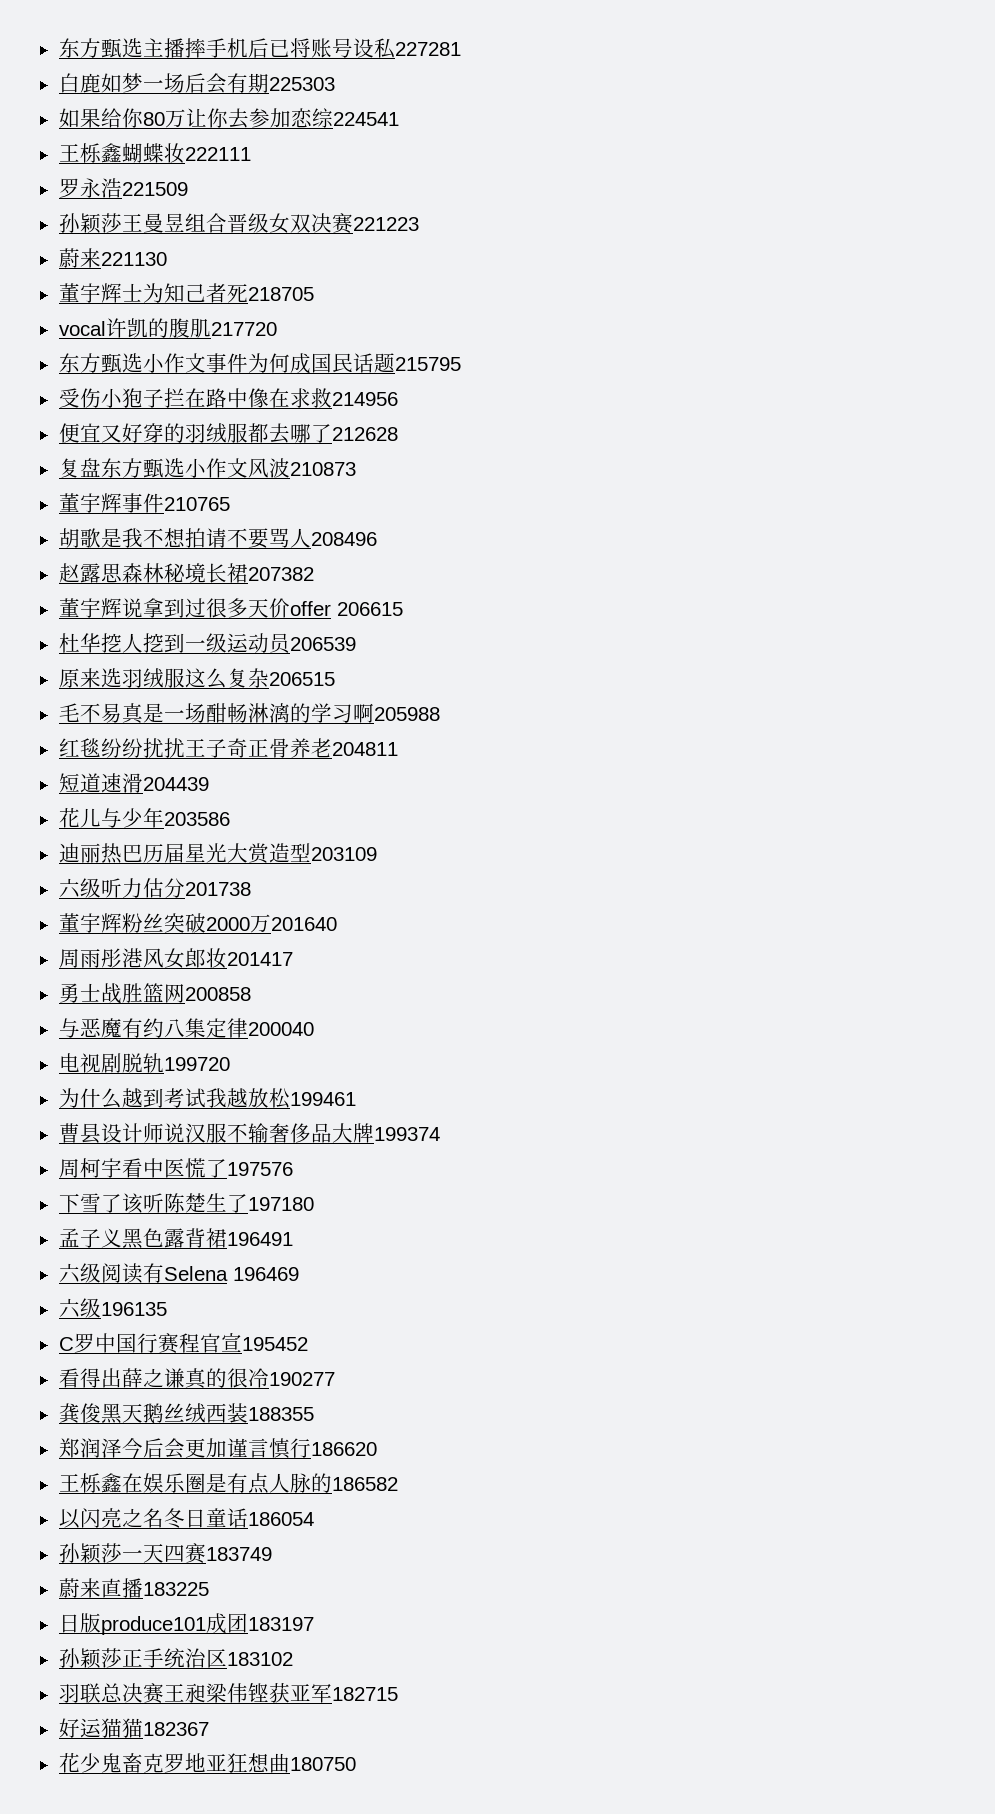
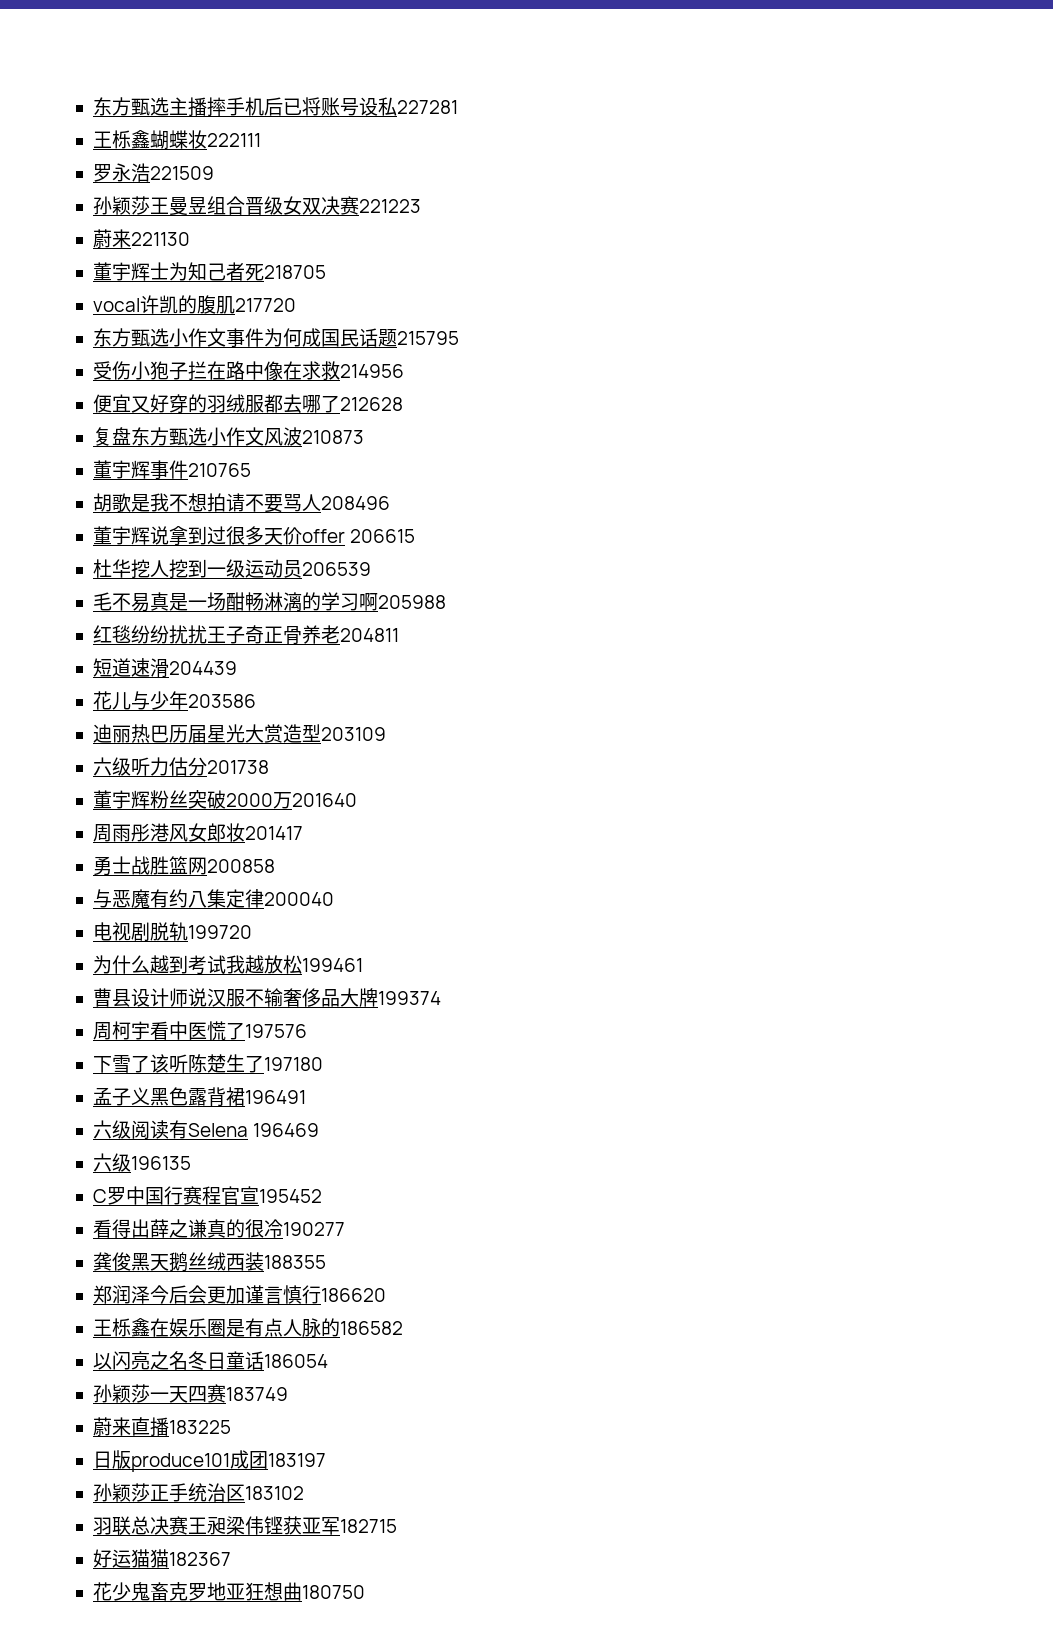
[58,73,335,94] [58,108,399,129] // 白鹿如梦一场后会有期225303 // 如果给你80万让你去参加恋综224541 -> (458, 107) none
[58,563,314,583] // 赵露思森林秘境长裙207382 -> (390, 503) none
[58,668,335,689] // 原来选羽绒服这么复杂206515 -> (371, 569) none

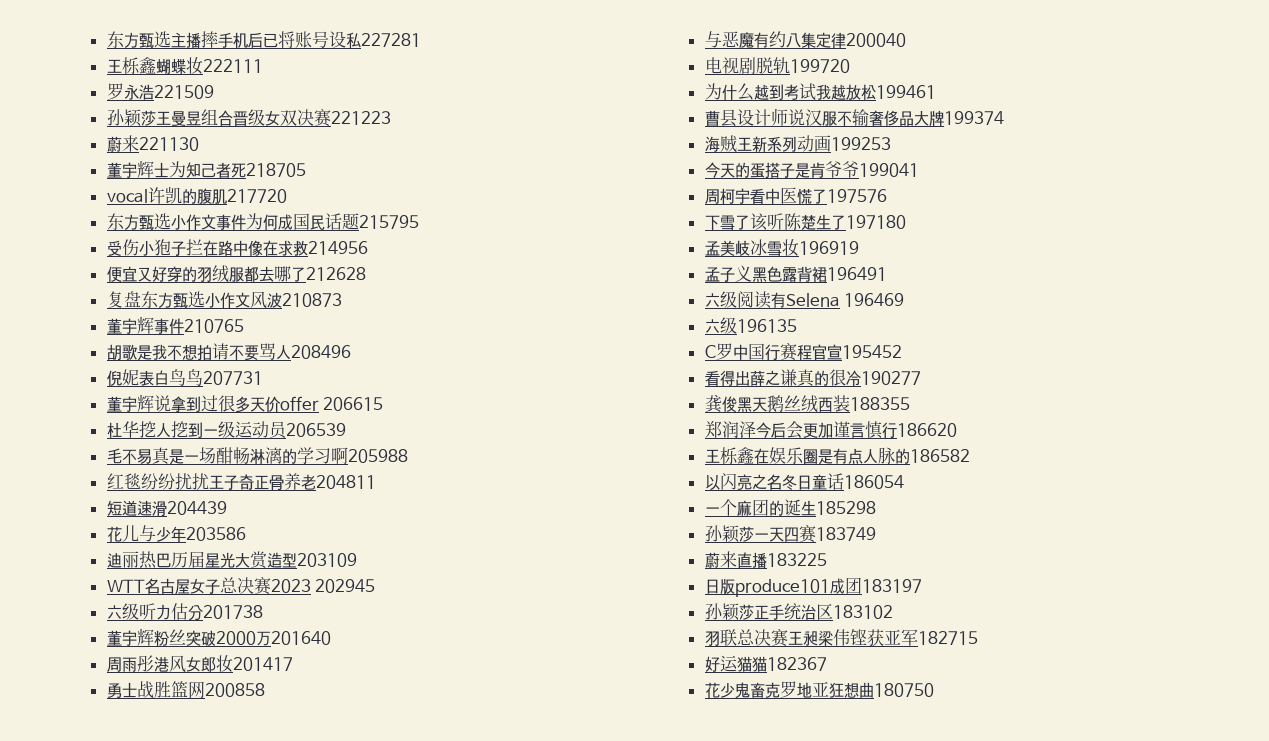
(390, 503) none -> [105,369,263,386] // 倪妮表白鸟鸟207731
(386, 734) none -> [106,577,376,595] // WTT名古屋女子总决赛2023 202945
(441, 998) none -> [704,135,891,153] [704,161,919,179] // 海贼王新系列动画199253 // 今天的蛋搭子是肯爷爷199041
(323, 1064) none -> [704,239,859,257] // 孟美岐冰雪妆196919
(328, 1361) none -> [704,499,876,516] // 一个麻团的诞生185298

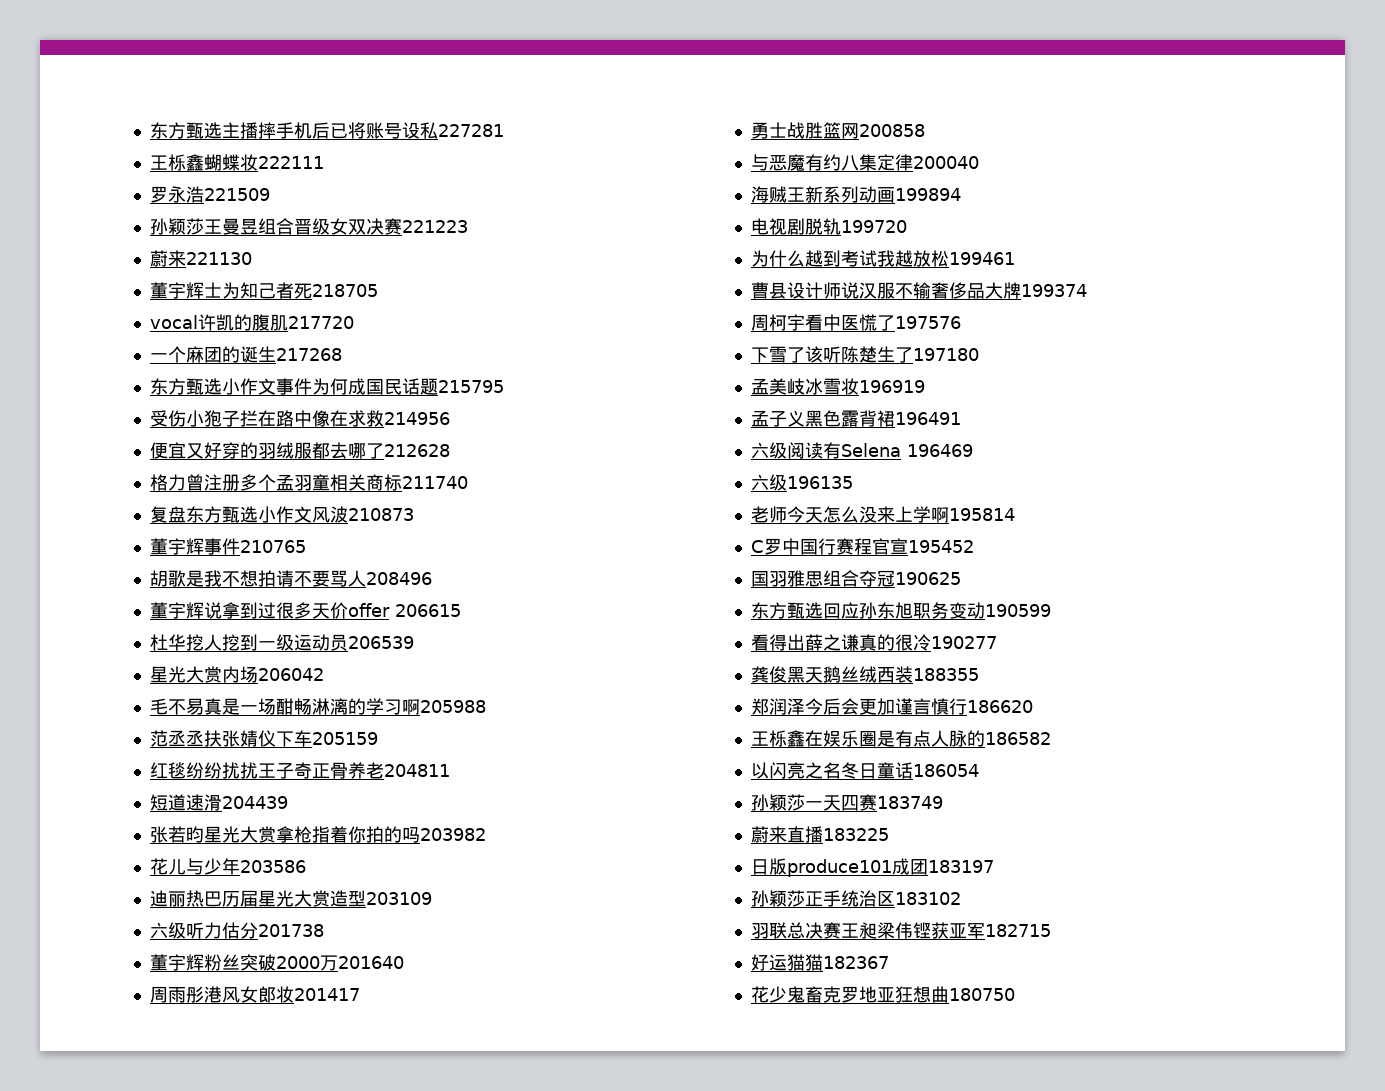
(287, 196) none -> [149,346,342,363] // 一个麻团的诞生217268
(366, 274) none -> [149,474,468,491] // 格力曾注册多个孟羽童相关商标211740
[105,369,263,386] // 倪妮表白鸟鸟207731 -> (432, 578) none
(346, 430) none -> [149,666,324,683] // 星光大赏内场206042
(408, 456) none -> [149,730,378,747] // 范丞丞扶张婧仪下车205159
(227, 508) none -> [149,826,486,843] // 张若昀星光大赏拿枪指着你拍的吗203982
[106,577,376,595] // WTT名古屋女子总决赛2023 202945 -> (432, 898) none
(906, 40) none -> [750,186,961,203] // 海贼王新系列动画199894
[704,135,891,153] [704,161,919,179] // 海贼王新系列动画199253 // 今天的蛋搭子是肯爷爷199041 -> (1087, 290) none
(797, 326) none -> [750,506,1015,523] // 老师今天怎么没来上学啊195814
(902, 352) none -> [750,570,961,587] [750,602,1051,619] // 国羽雅思组合夺冠190625 // 东方甄选回应孙东旭职务变动190599
[704,499,876,516] // 一个麻团的诞生185298 -> (979, 770) none

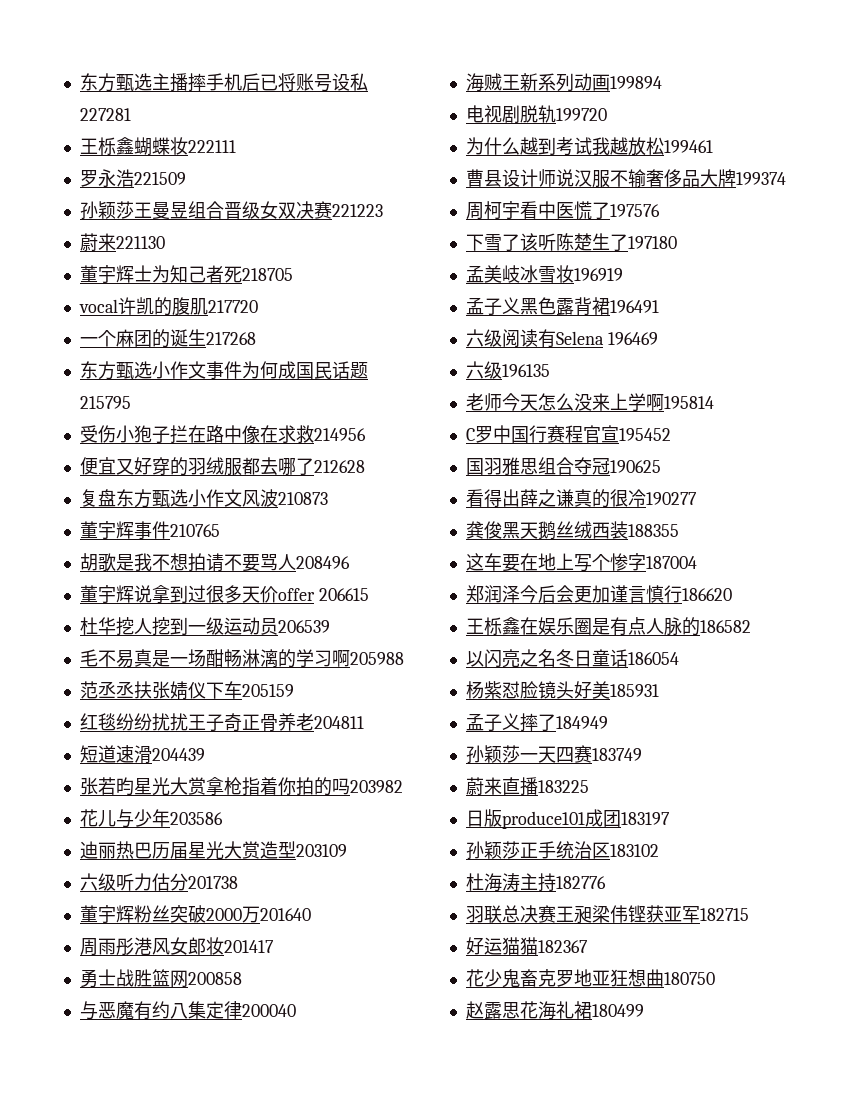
[149,474,468,491] // 格力曾注册多个孟羽童相关商标211740 -> (365, 466) none
[149,666,324,683] // 星光大赏内场206042 -> (330, 626) none
[750,602,1051,619] // 东方甄选回应孙东旭职务变动190599 -> (661, 466) none
(979, 674) none -> [465,553,697,572] // 这车要在地上写个惨字187004
(979, 770) none -> [465,681,659,699] [465,713,608,732] // 杨紫怼脸镜头好美185931 // 孟子义摔了184949
(961, 898) none -> [465,872,606,892] // 杜海涛主持182776
(1015, 994) none -> [465,1001,644,1020] // 赵露思花海礼裙180499

